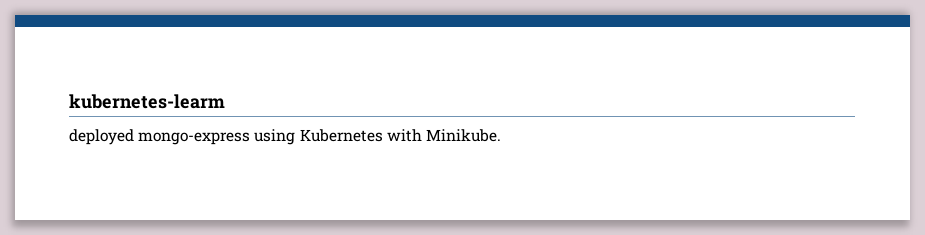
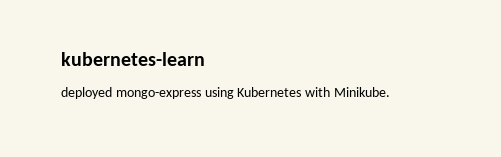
[69,94,225,109] kubernetes-learm -> [61,52,205,66] kubernetes-learn

